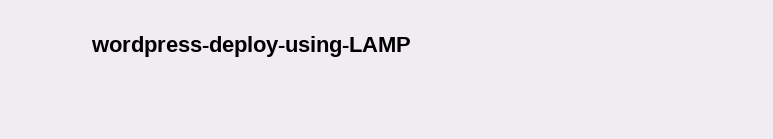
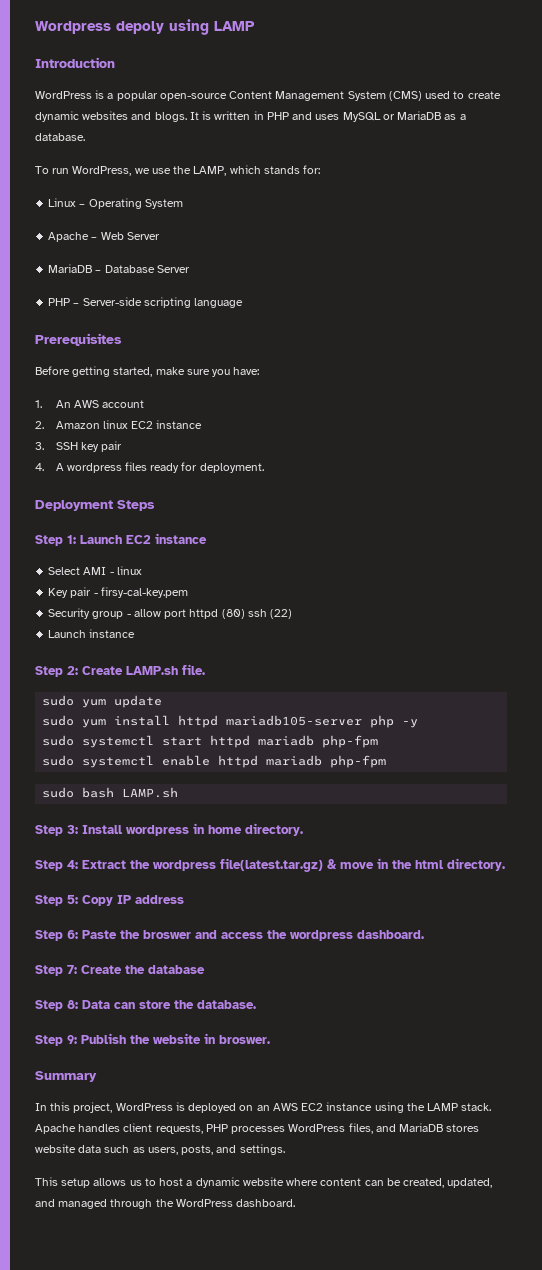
[91,36,411,57] wordpress-deploy-using-LAMP -> [35,19,255,35] [35,57,115,68] [35,90,501,101] [35,111,466,122] [35,133,85,141] [35,165,321,176] [48,198,183,209] [48,232,160,242] [48,264,190,273] [48,297,244,308] [35,333,122,346] [35,366,260,377] [35,400,144,408] [35,420,203,429] [35,441,122,452] [35,462,264,473] [35,500,155,511] [35,533,207,546] [48,566,142,575] [48,587,188,598] [48,608,293,619] [48,629,136,638] [35,664,205,677] [42,695,163,708] [42,715,419,728] [42,735,379,748] [42,755,387,768] [42,787,179,798] [35,823,303,836] [35,858,505,872] [35,895,184,906] [35,930,424,941] [35,965,205,976] [35,1000,256,1011] [35,1033,270,1046] [35,1071,97,1082] [35,1102,492,1113] [35,1123,480,1134] [35,1144,285,1155] [35,1177,493,1188] [35,1199,296,1209] Wordpress depoly using LAMP // Introduction // WordPress is a popular open-source Content Management System (CMS) used to create dynamic websites and blogs. It is written in PHP and uses MySQL or MariaDB as a database. // To run WordPress, we use the LAMP, which stands for: // Linux – Operating System // Apache – Web Server // MariaDB – Database Server // PHP – Server-side scripting language // Prerequisites // Before getting started, make sure you have: // 1. An AWS account // 2. Amazon linux EC2 instance // 3. SSH key pair // 4. A wordpress files ready for deployment. // Deployment Steps // Step 1: Launch EC2 instance // Select AMI - linux // Key pair - firsy-cal-key.pem // Security group - allow port httpd (80) ssh (22) // Launch instance // Step 2: Create LAMP.sh file. // sudo yum update // sudo yum install httpd mariadb105-server php -y // sudo systemctl start httpd mariadb php-fpm // sudo systemctl enable httpd mariadb php-fpm // sudo bash LAMP.sh // Step 3: Install wordpress in home directory. // Step 4: Extract the wordpress file(latest.tar.gz) & move in the html directory. // Step 5: Copy IP address // Step 6: Paste the broswer and access the wordpress dashboard. // Step 7: Create the database // Step 8: Data can store the database. // Step 9: Publish the website in broswer. // Summary // In this project, WordPress is deployed on an AWS EC2 instance using the LAMP stack. Apache handles client requests, PHP processes WordPress files, and MariaDB stores website data such as users, posts, and settings. // This setup allows us to host a dynamic website where content can be created, updated, and managed through the WordPress dashboard.

